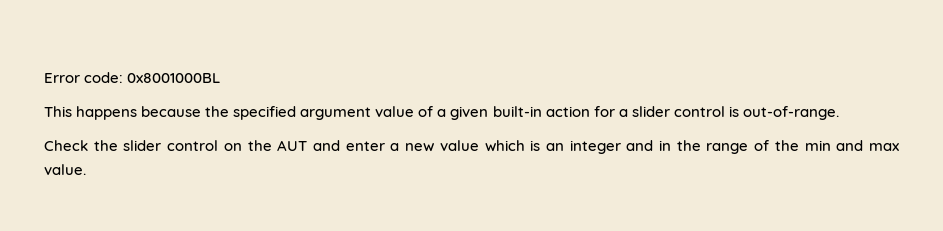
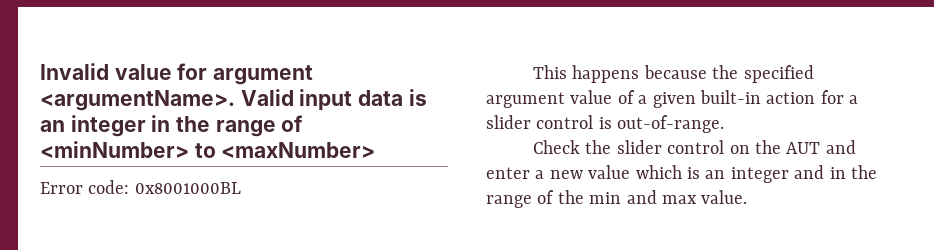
(44, 78) none -> [40,63,314,85] [40,89,427,111] [40,115,304,137] [40,141,376,158] Invalid value for argument <argumentName>. Valid input data is an integer in the range of <minNumber> to <maxNumber> //

